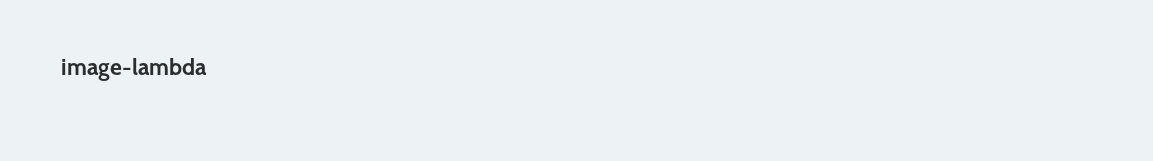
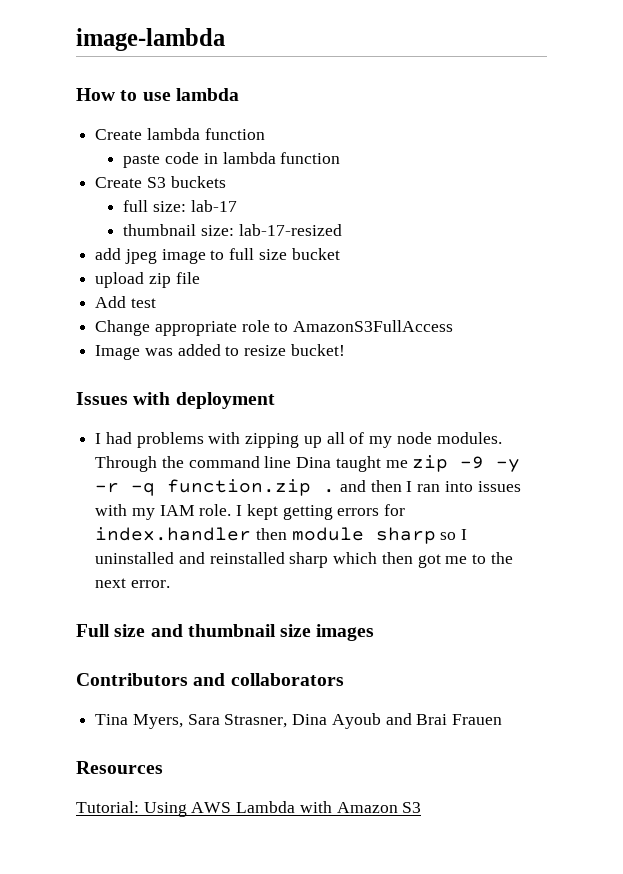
(207, 69) none -> [76,88,239,101] [95,128,265,140] [123,152,341,168] [95,176,226,188] [123,200,237,212] [123,224,342,236] [95,248,340,264] [95,272,200,288] [95,296,156,308] [95,320,454,336] [95,344,345,360] [76,392,275,409] [95,432,502,448] [95,455,521,472] [95,479,521,496] [95,504,406,520] [95,527,468,544] [95,552,513,568] [95,578,170,588] [76,624,375,641] [76,673,344,686] [95,713,503,729] [76,761,163,774] [76,801,422,817] // How to use lambda // Create lambda function // paste code in lambda function // Create S3 buckets // full size: lab-17 // thumbnail size: lab-17-resized // add jpeg image to full size bucket // upload zip file // Add test // Change appropriate role to AmazonS3FullAccess // Image was added to resize bucket! // Issues with deployment // I had problems with zipping up all of my node modules. Through the command line Dina taught me zip -9 -y -r -q function.zip . and then I ran into issues with my IAM role. I kept getting errors for index.handler then module sharp so I uninstalled and reinstalled sharp which then got me to the next error. // Full size and thumbnail size images // Contributors and collaborators // Tina Myers, Sara Strasner, Dina Ayoub and Brai Frauen // Resources // Tutorial: Using AWS Lambda with Amazon S3

